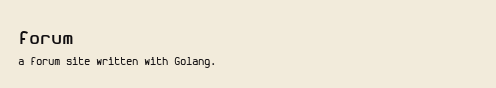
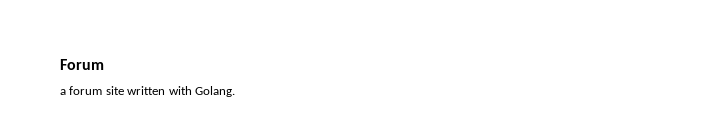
[18,31,74,44] forum -> [60,59,104,70] Forum

